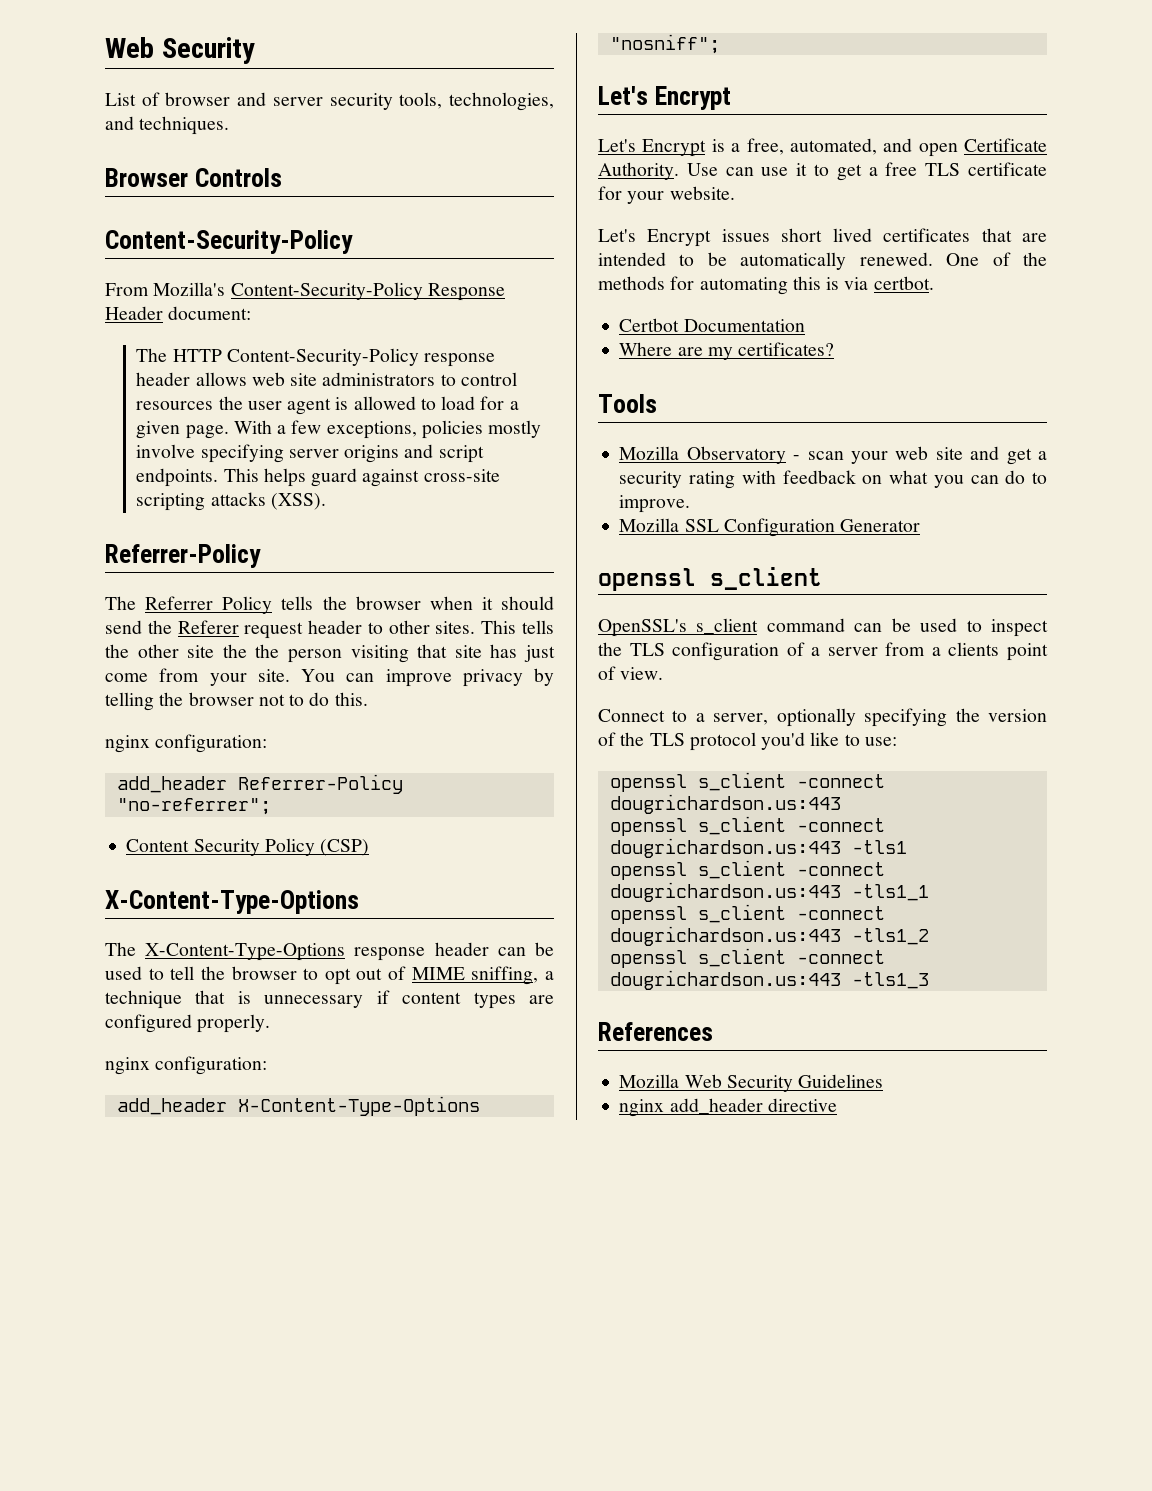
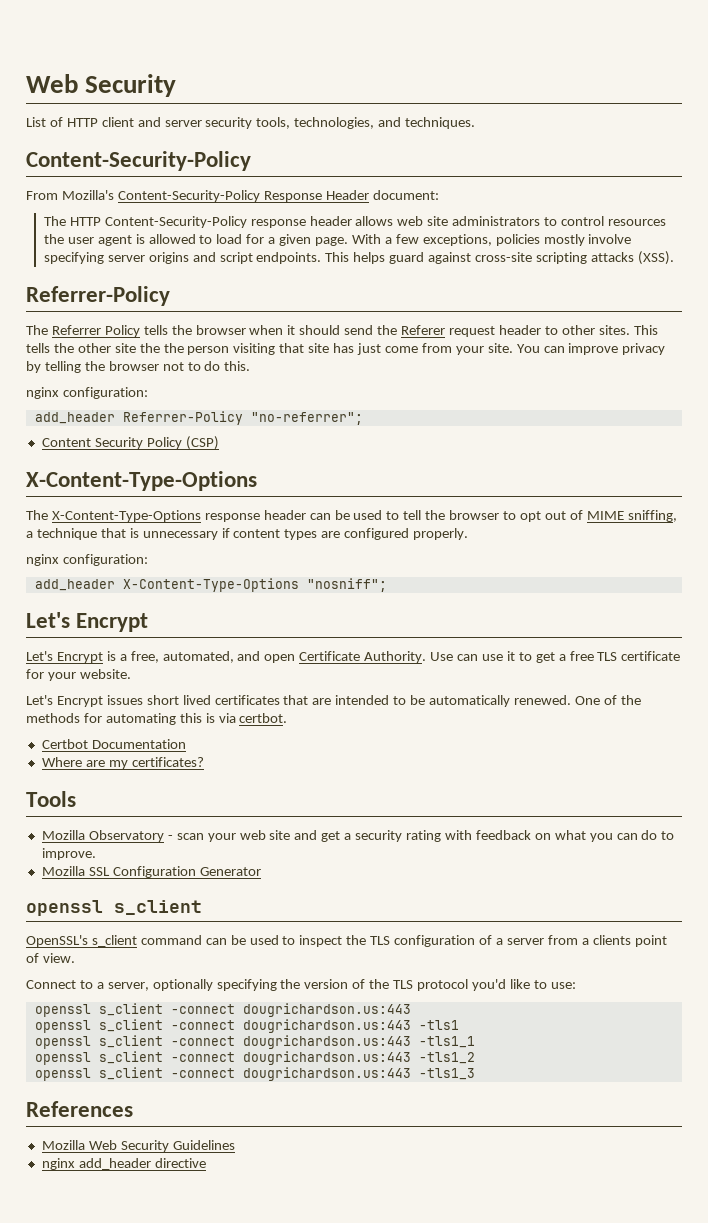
[165,92,231,106] browser -> [66,117,134,127] HTTP client
[105,168,282,187] // Browser Controls -> (476, 123) none

